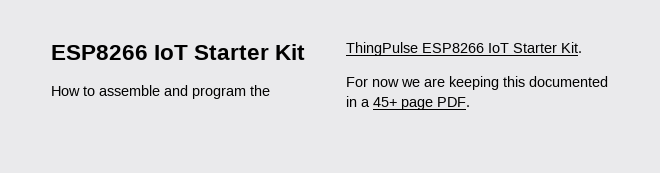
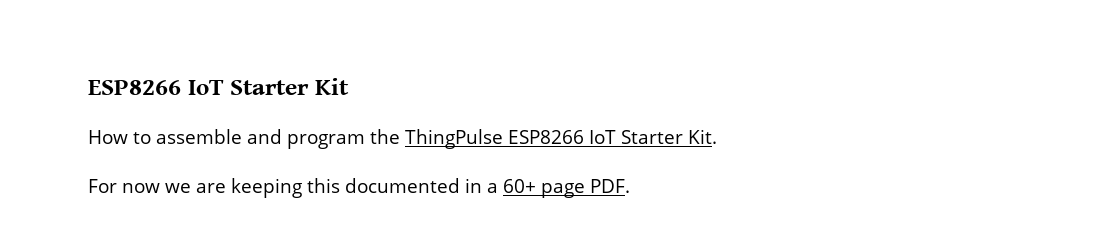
[373,97,397,107] 45+ -> [503,179,536,193] 60+

